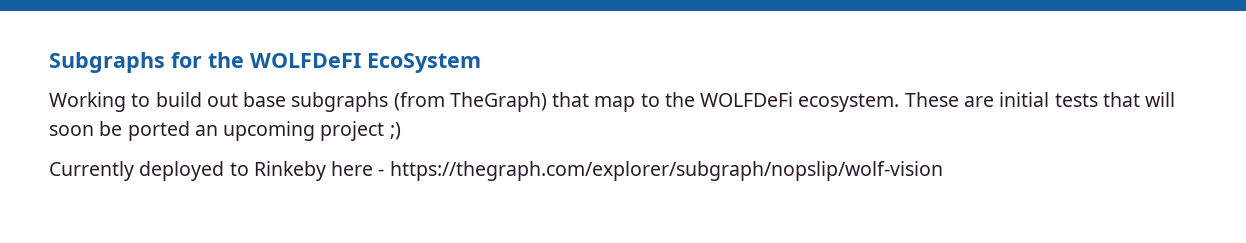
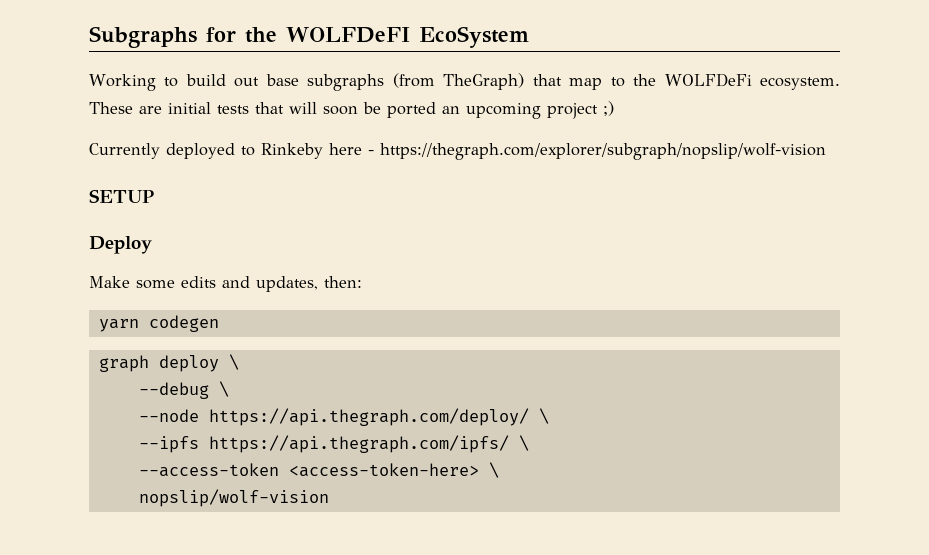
(943, 171) none -> [89,189,154,203] [89,236,152,254] [89,276,362,292] [98,315,219,332] [98,354,239,372] [138,381,229,399] [138,408,549,426] [138,435,529,453] [138,462,499,478] [138,489,329,507] // SETUP // Deploy // Make some edits and updates, then: // yarn codegen // graph deploy \ // --debug \ // --node https://api.thegraph.com/deploy/ \ // --ipfs https://api.thegraph.com/ipfs/ \ // --access-token <access-token-here> \ // nopslip/wolf-vision

